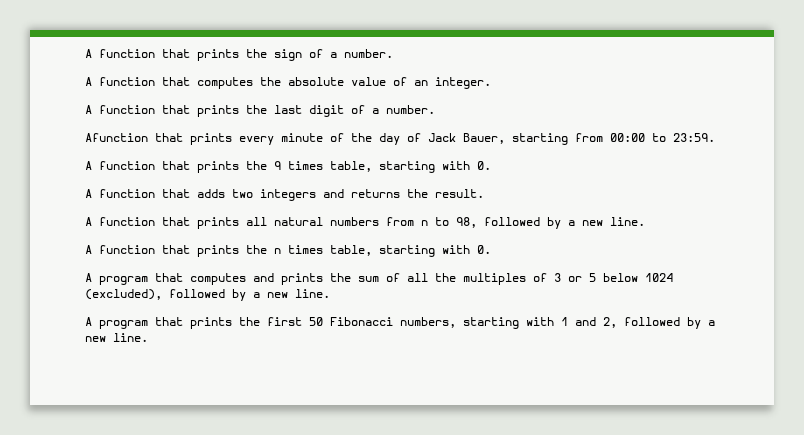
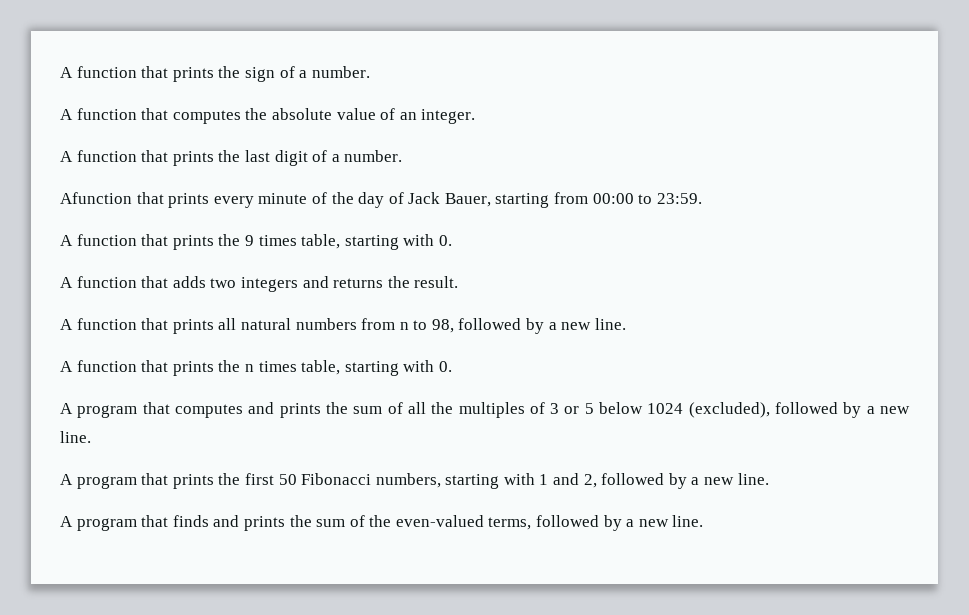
(148, 337) none -> [60,515,704,531] // A program that finds and prints the sum of the even-valued terms, followed by a new line.

